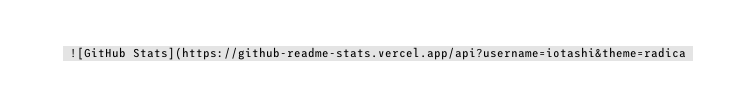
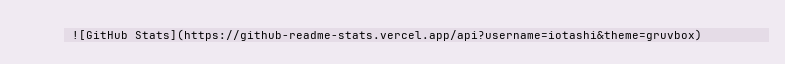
[132,47,686,60] Stats](https://github-readme-stats.vercel.app/api?username=iotashi&theme=radica -> [134,29,702,41] Stats](https://github-readme-stats.vercel.app/api?username=iotashi&theme=gruvbox)

